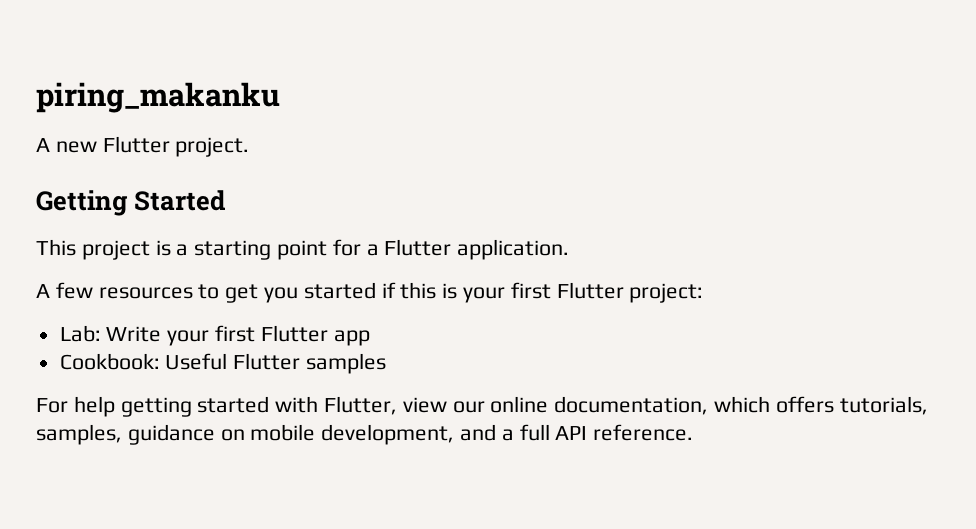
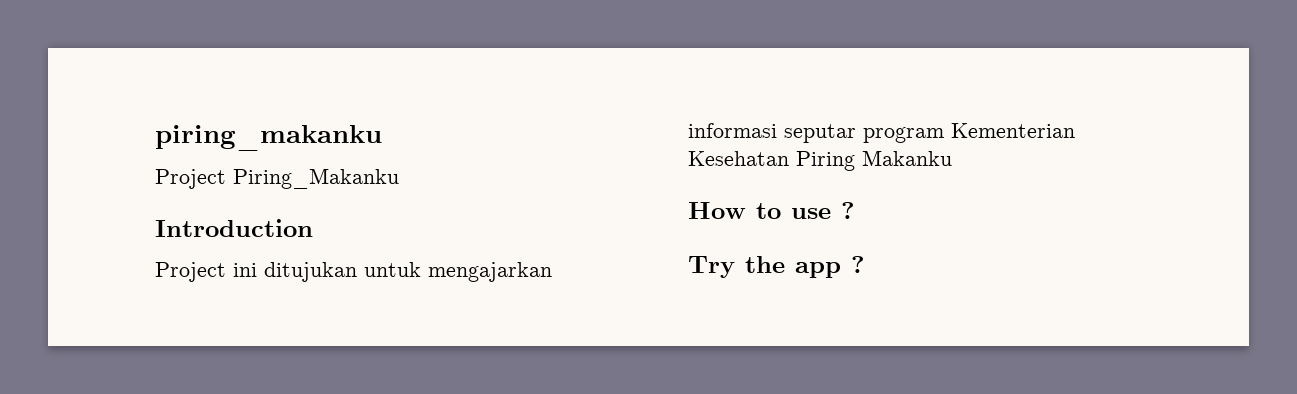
[36,136,250,157] [36,190,226,216] [36,239,570,260] [36,282,704,303] [59,325,370,346] [59,353,387,374] [36,396,928,417] [36,424,694,445] A new Flutter project. // Getting Started // This project is a starting point for a Flutter application. // A few resources to get you started if this is your first Flutter project: // Lab: Write your first Flutter app // Cookbook: Useful Flutter samples // For help getting started with Flutter, view our online documentation, which offers tutorials, samples, guidance on mobile development, and a full API reference. -> [155,168,399,189] [155,219,313,237] [155,262,552,282] [688,123,1075,143] [688,150,952,171] [688,202,855,219] [688,256,865,278] Project Piring_Makanku // Introduction // Project ini ditujukan untuk mengajarkan informasi seputar program Kementerian Kesehatan Piring Makanku // How to use ? // Try the app ?

